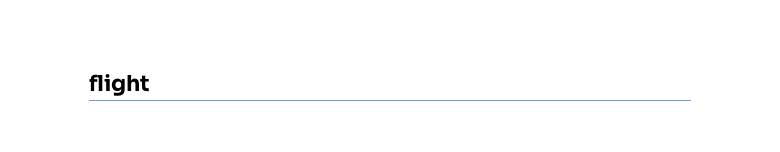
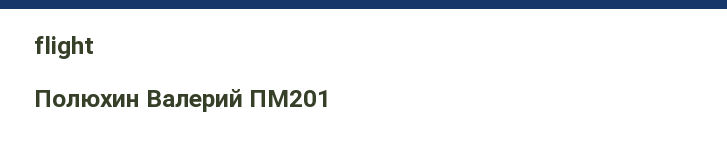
(150, 85) none -> [34,89,332,112] // Полюхин Валерий ПМ201

